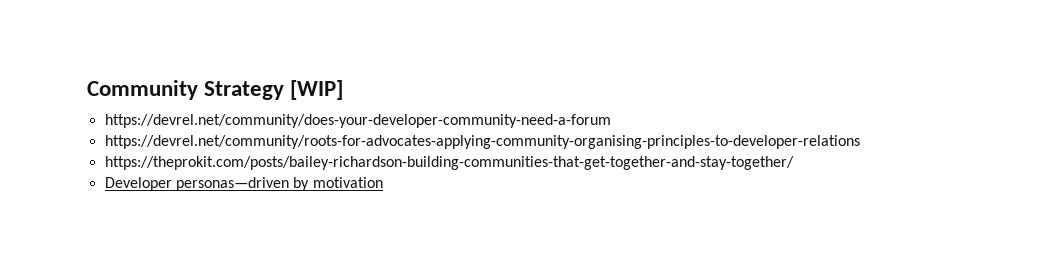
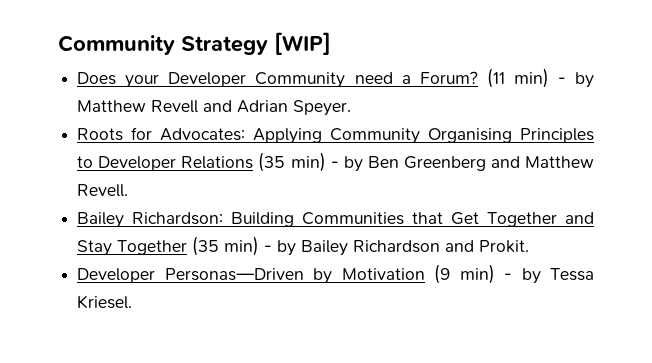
[104,114,611,128] [104,135,860,149] [104,156,794,170] [104,177,383,191] https://devrel.net/community/does-your-developer-community-need-a-forum // https://devrel.net/community/roots-for-advocates-applying-community-organising-principles-to-developer-relations // https://theprokit.com/posts/bailey-richardson-building-communities-that-get-together-and-stay-together/ // Developer personas—driven by motivation -> [77,68,594,88] [77,100,352,116] [77,127,594,144] [77,152,594,172] [77,184,129,197] [77,212,594,228] [77,236,530,256] [77,264,594,284] [77,295,133,309] Does your Developer Community need a Forum? (11 min) - by Matthew Revell and Adrian Speyer. // Roots for Advocates: Applying Community Organising Principles to Developer Relations (35 min) - by Ben Greenberg and Matthew Revell. // Bailey Richardson: Building Communities that Get Together and Stay Together (35 min) - by Bailey Richardson and Prokit. // Developer Personas—Driven by Motivation (9 min) - by Tessa Kriesel.

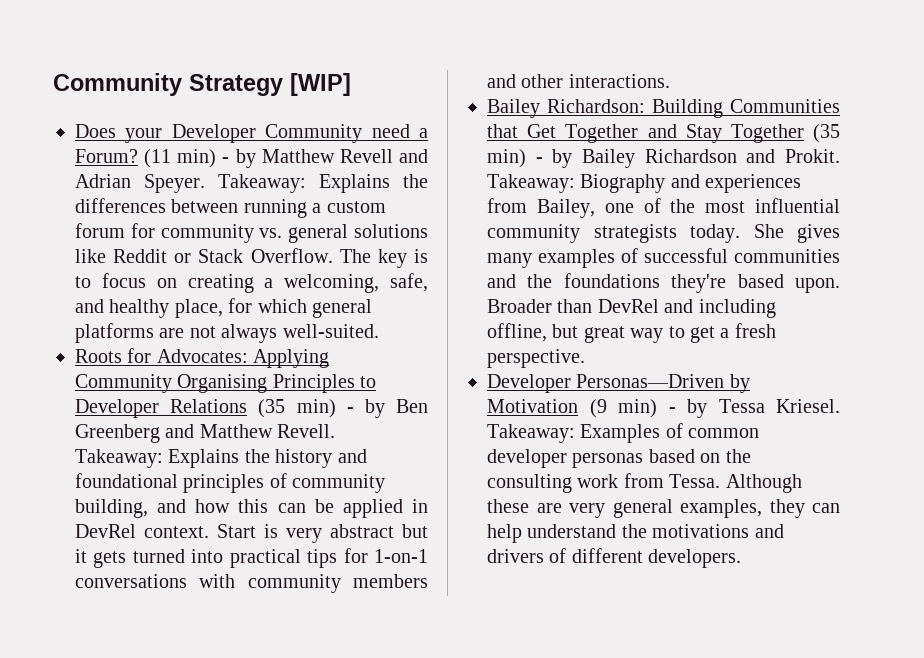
(352, 108) none -> [218,174,428,193] [75,198,386,218] [75,223,429,243] [75,248,429,268] [75,273,428,293] [75,298,372,318] [75,323,379,343] Takeaway: Explains the differences between running a custom forum for community vs. general solutions like Reddit or Stack Overflow. The key is to focus on creating a welcoming, safe, and healthy place, for which general platforms are not always well-suited.
(129, 190) none -> [75,449,367,468] [75,473,386,493] [75,499,429,518] [75,524,428,543] [75,548,428,568] [75,574,428,593] [487,74,670,88] Takeaway: Explains the history and foundational principles of community building, and how this can be applied in DevRel context. Start is very abstract but it gets turned into practical tips for 1-on-1 conversations with community members and other interactions.
(530, 246) none -> [487,174,802,193] [487,198,840,218] [487,224,840,243] [487,248,840,268] [487,273,840,293] [487,299,776,318] [487,323,776,343] [487,349,585,368] Takeaway: Biography and experiences from Bailey, one of the most influential community strategists today. She gives many examples of successful communities and the foundations they're based upon. Broader than DevRel and including offline, but great way to get a fresh perspective.
(133, 302) none -> [487,423,760,443] [487,449,751,468] [487,473,802,493] [487,499,840,518] [487,524,784,543] [487,548,742,568] Takeaway: Examples of common developer personas based on the consulting work from Tessa. Although these are very general examples, they can help understand the motivations and drivers of different developers.

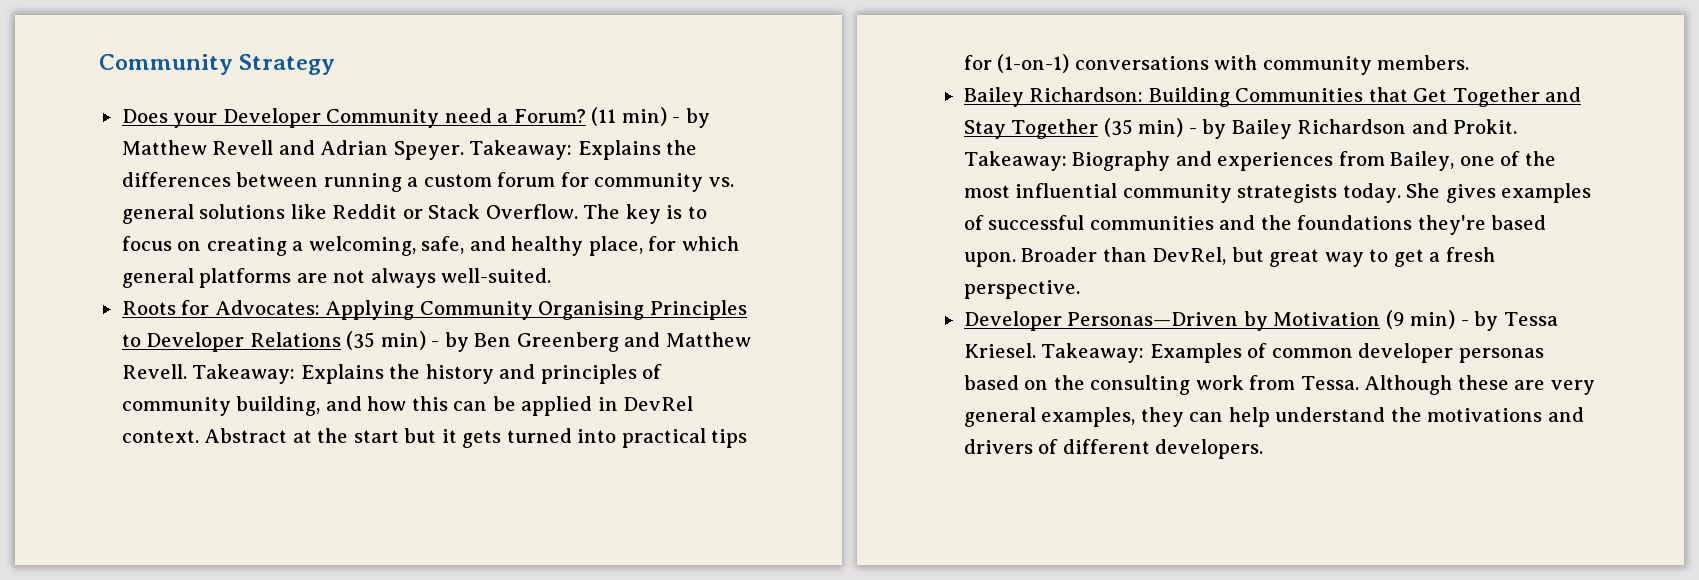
[290,73,351,96] [WIP] -> (336, 64) none
[75,473,178,488] foundational -> (536, 371) none
[217,524,394,543] Start is very abstract -> [204,428,399,443] Abstract at the start
[374,549,428,563] 1-on-1 -> [997,54,1070,73] (1-on-1)
[353,574,428,588] [487,74,670,88] members and other interactions. -> [1377,55,1470,70] members.
[487,253,532,268] many -> (1496, 193) none
[597,299,776,318] [487,323,547,342] DevRel and including offline, -> [1152,247,1227,265] DevRel,

